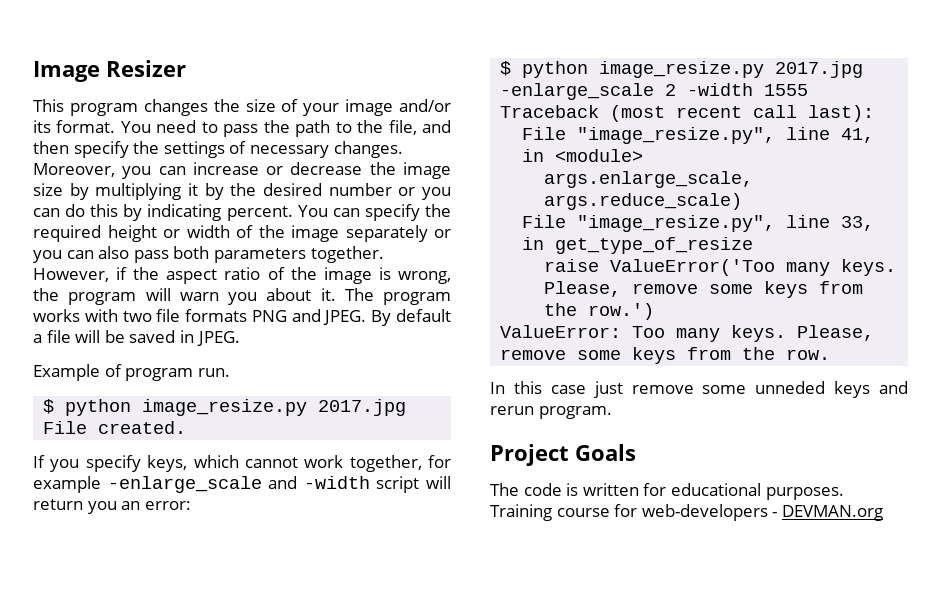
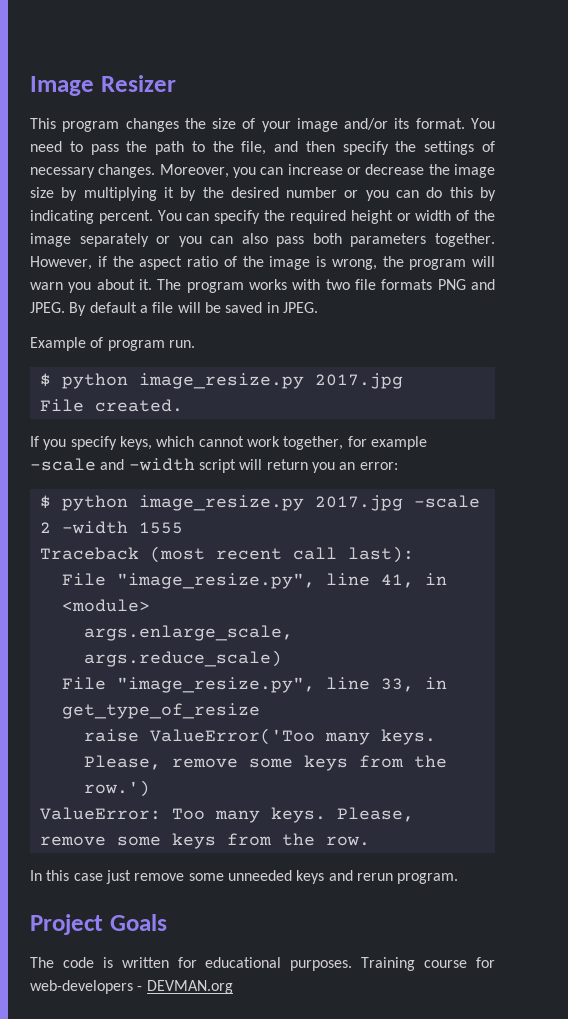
[107,476,262,493] -enlarge_scale -> [30,458,96,471] -scale
[500,83,655,100] -enlarge_scale -> [413,495,480,508] -scale
[755,381,826,394] unneded -> [227,870,292,881] unneeded

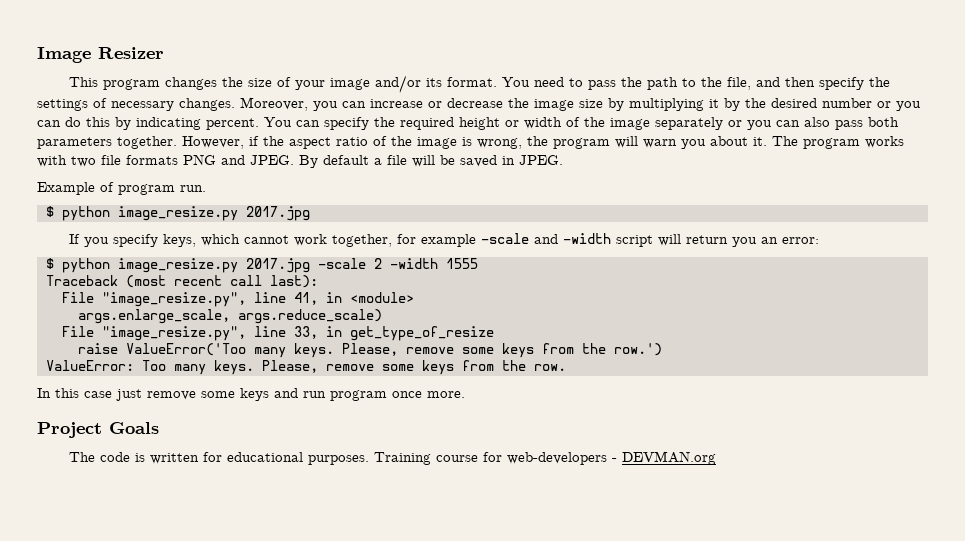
[39,399,183,412] // File created. -> (310, 213) none
[227,870,292,881] unneeded -> (235, 394) none
[356,873,459,884] rerun program. -> [303,390,465,401] run program once more.

